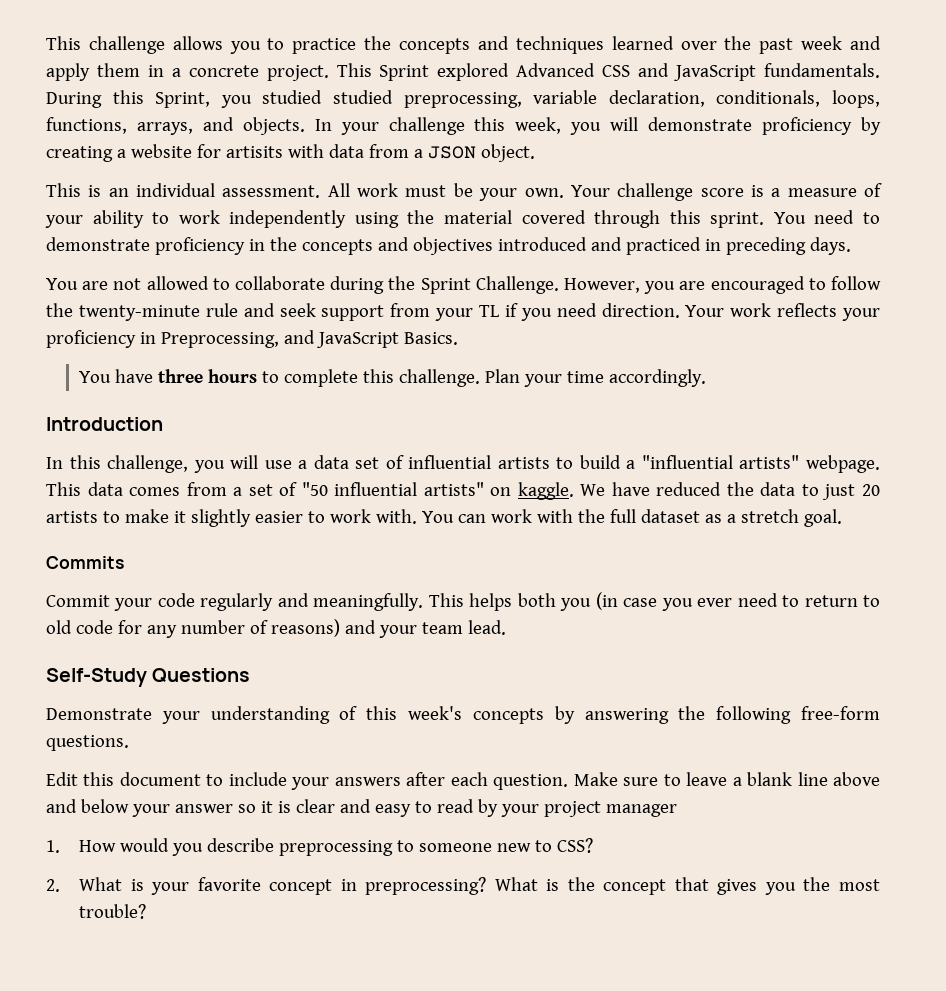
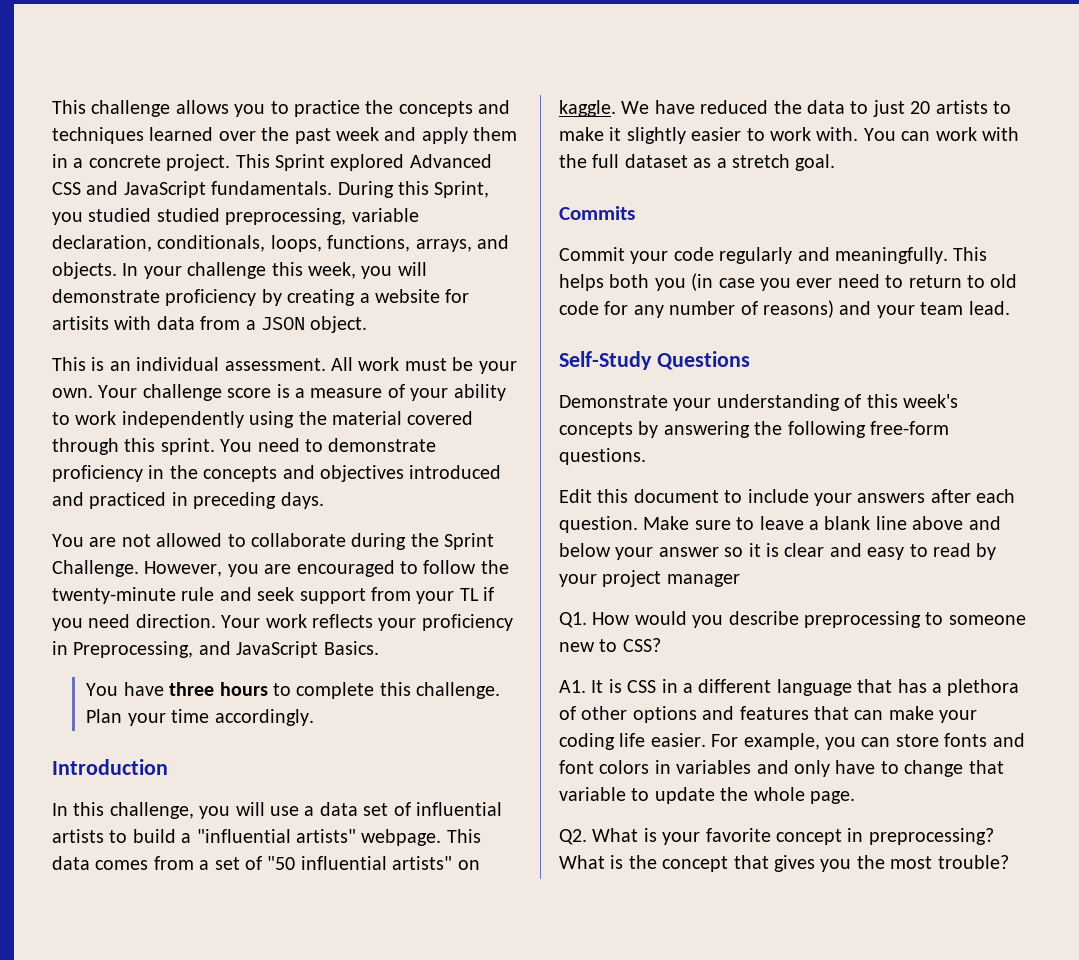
[46,840,60,853] 1. -> [559,612,587,628] Q1.
[46,879,60,892] 2. -> [559,679,1020,696] [559,706,978,723] [559,733,1025,750] [559,760,1004,777] [559,787,855,804] [559,829,587,845] A1. It is CSS in a different language that has a plethora of other options and features that can make your coding life easier. For example, you can store fonts and font colors in variables and only have to change that variable to update the whole page. // Q2.

